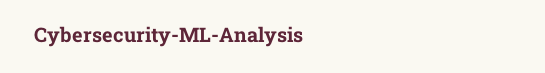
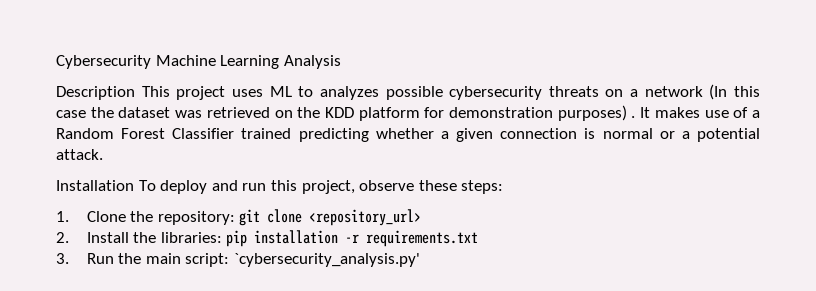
[34,26,303,47] Cybersecurity-ML-Analysis -> [56,55,341,69] [56,84,760,100] [56,105,761,121] [56,128,761,142] [56,149,103,160] [56,180,504,194] [56,209,422,226] [56,230,479,247] [56,253,420,267] Cybersecurity Machine Learning Analysis // Description This project uses ML to analyzes possible cybersecurity threats on a network (In this case the dataset was retrieved on the KDD platform for demonstration purposes) . It makes use of a Random Forest Classifier trained predicting whether a given connection is normal or a potential attack. // Installation To deploy and run this project, observe these steps: // 1. Clone the repository: git clone <repository_url> // 2. Install the libraries: pip installation -r requirements.txt // 3. Run the main script: `cybersecurity_analysis.py'

